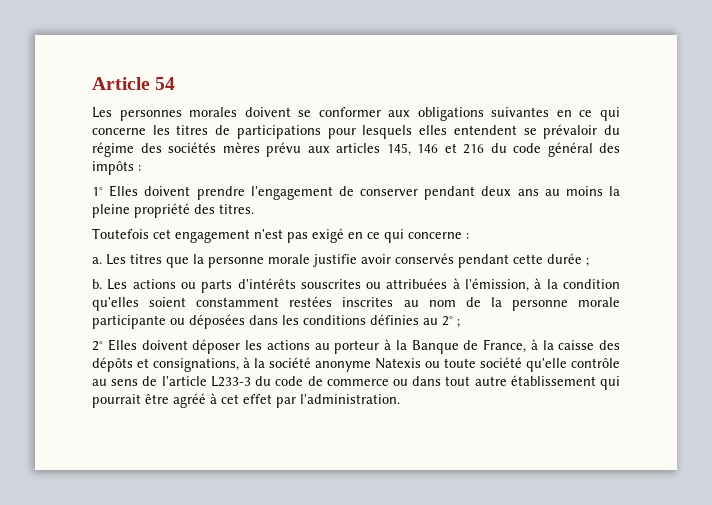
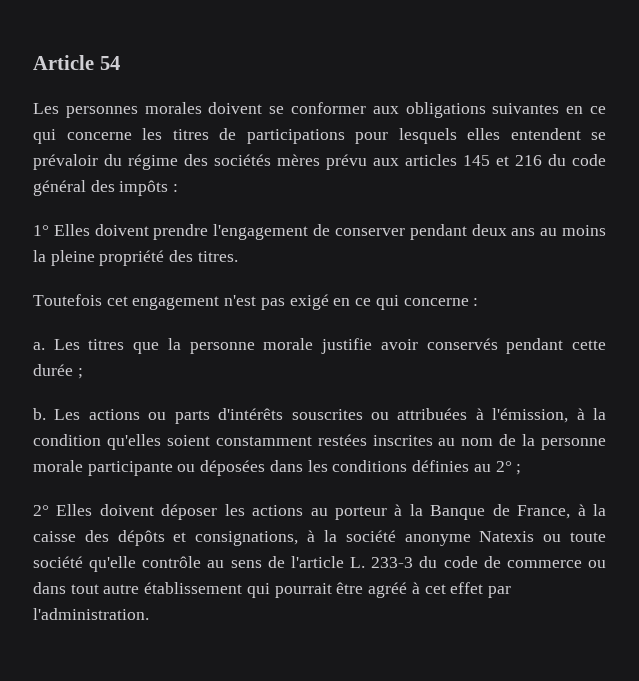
[386,143,438,156] 145, 146 -> [463,155,490,166] 145
[210,376,251,387] L233-3 -> [350,557,414,568] L. 233-3

